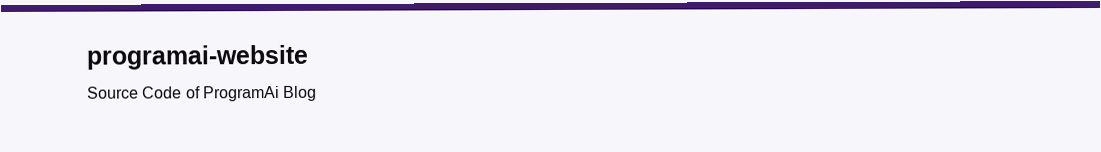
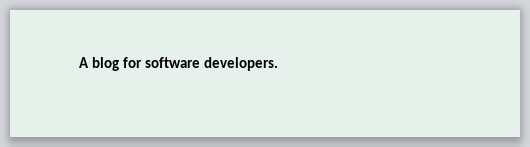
[86,44,308,70] [87,85,318,102] programai-website // Source Code of ProgramAi Blog -> [79,57,278,71] A blog for software developers.

